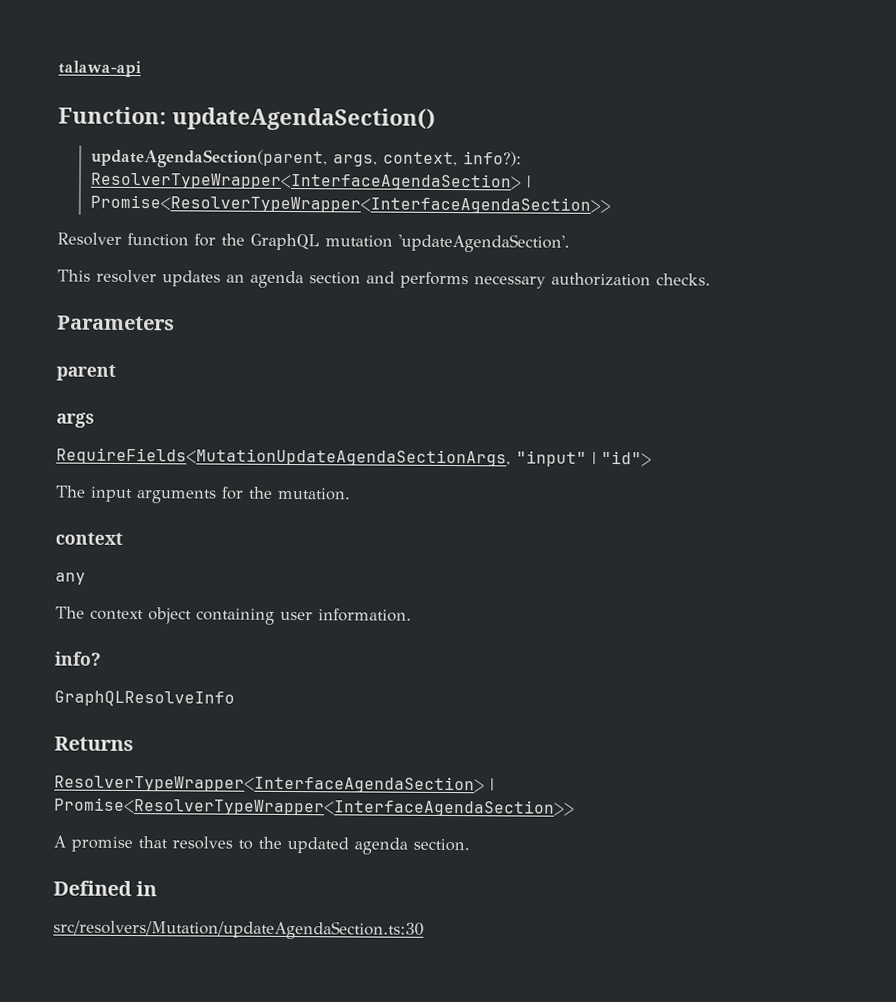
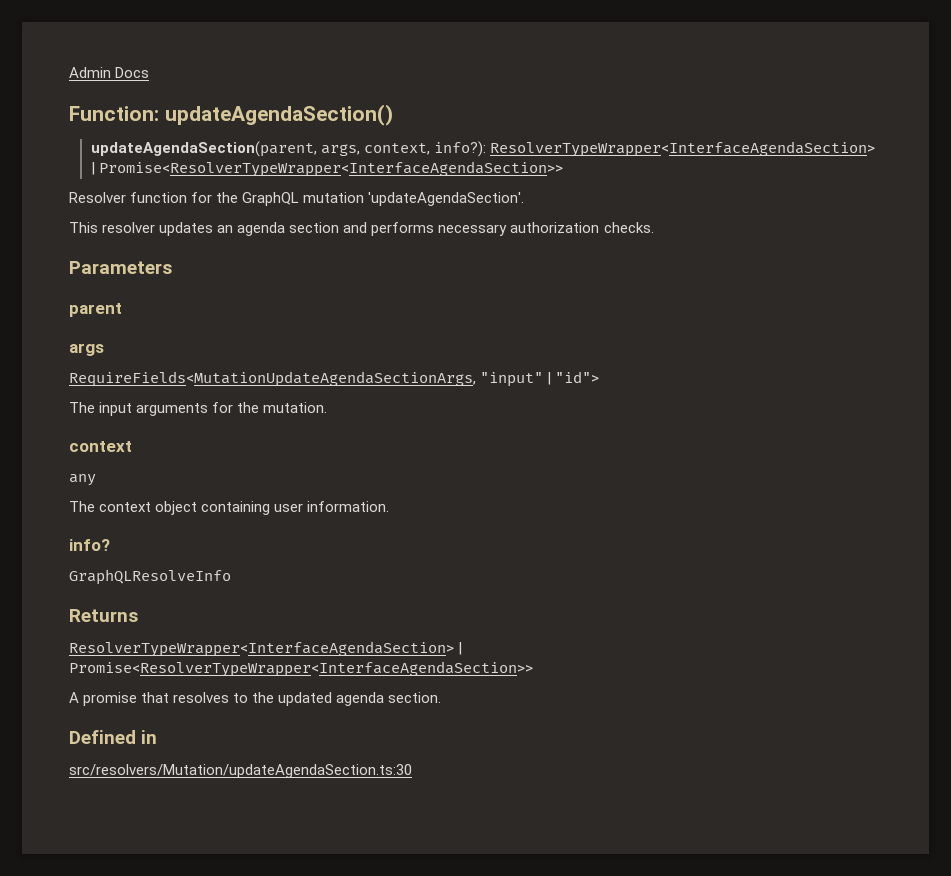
[58,60,142,78] talawa-api -> [69,67,150,78] Admin Docs

